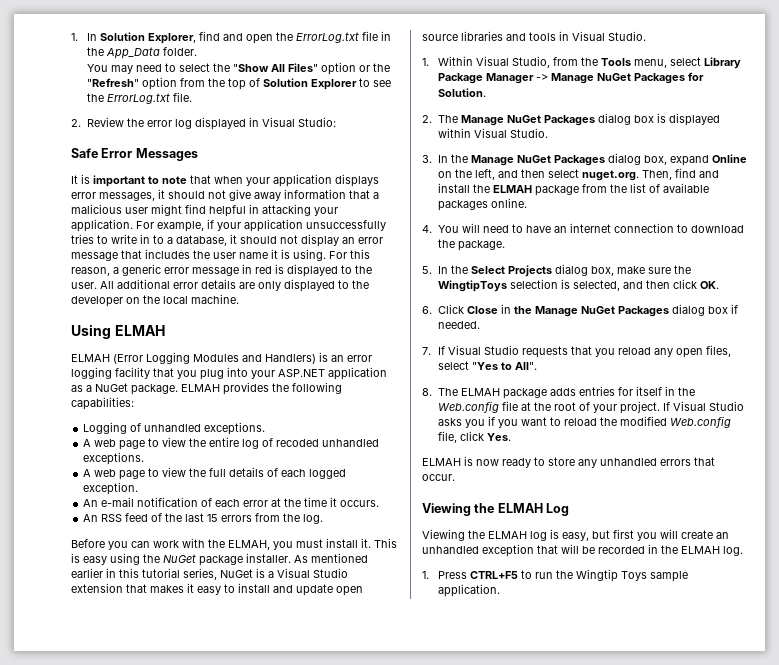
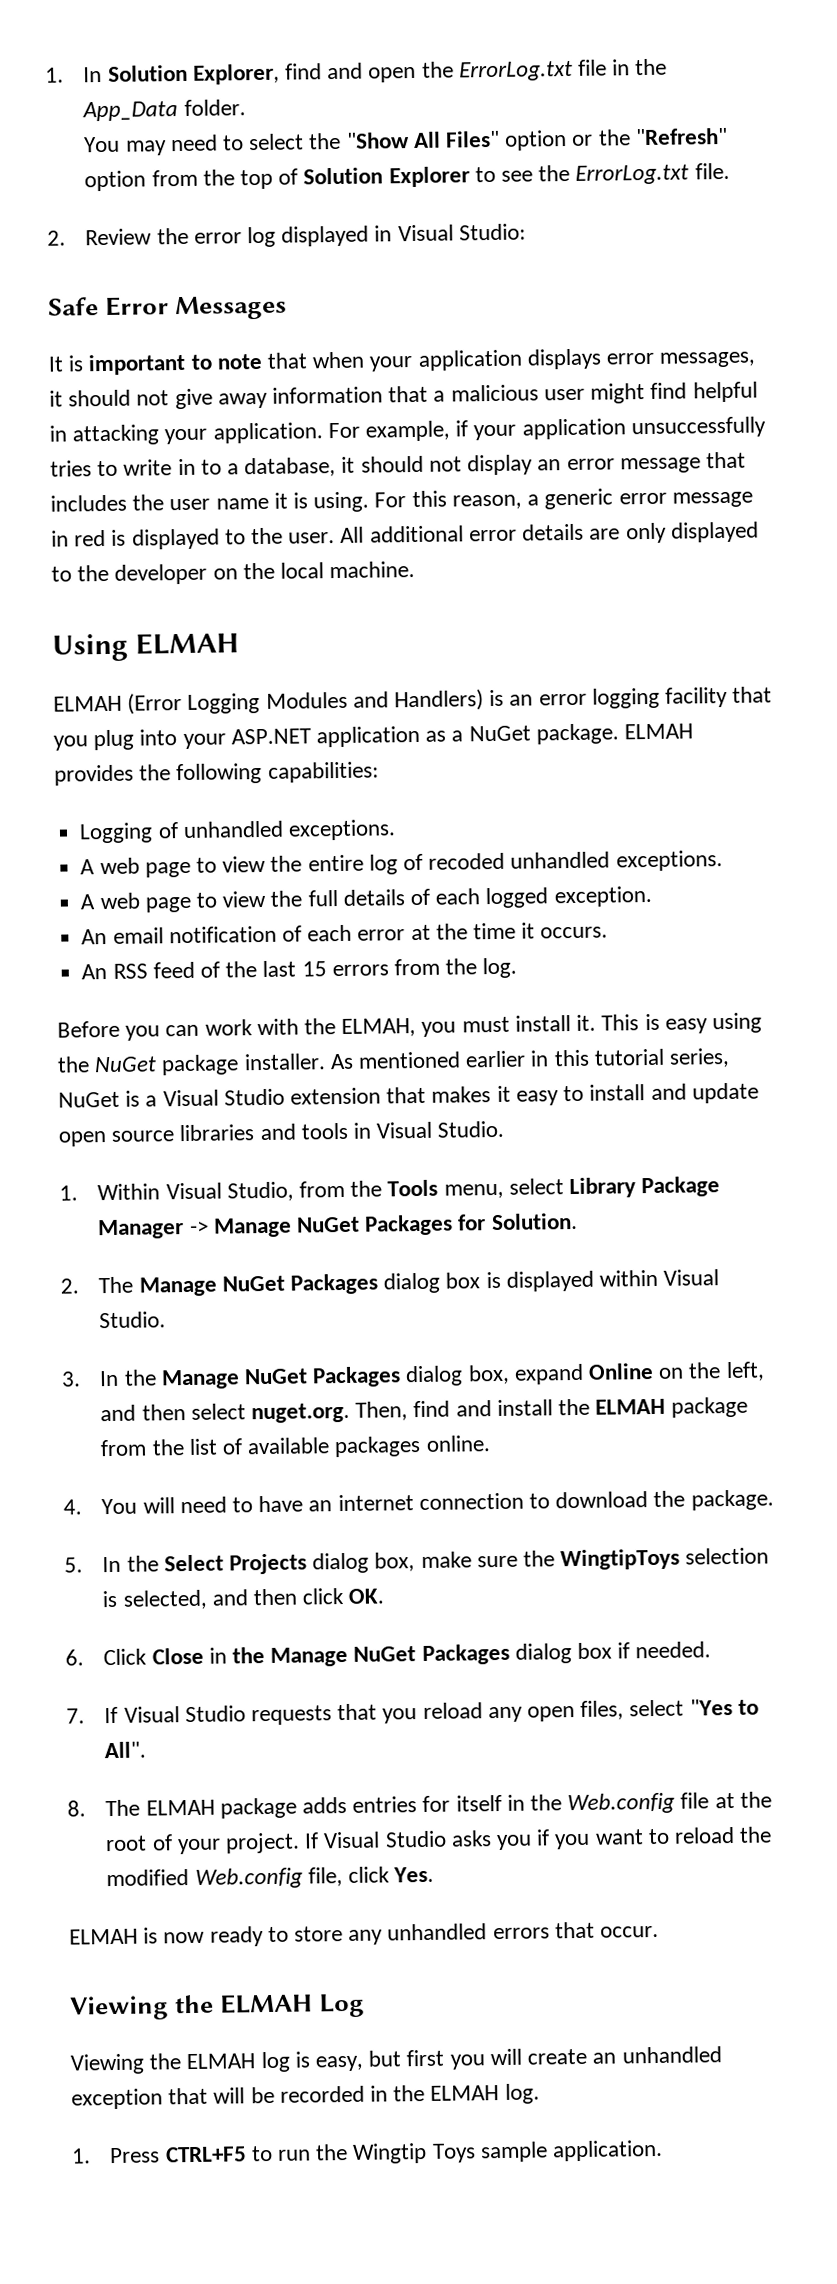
[101,497,135,507] e-mail -> [112,927,164,944] email

